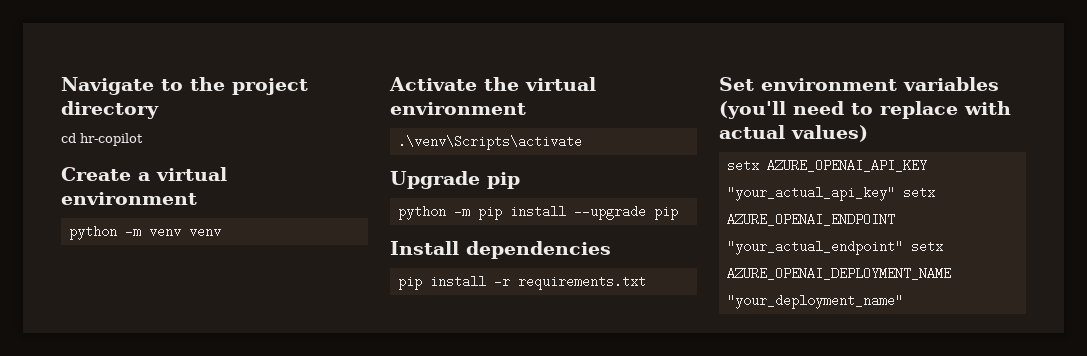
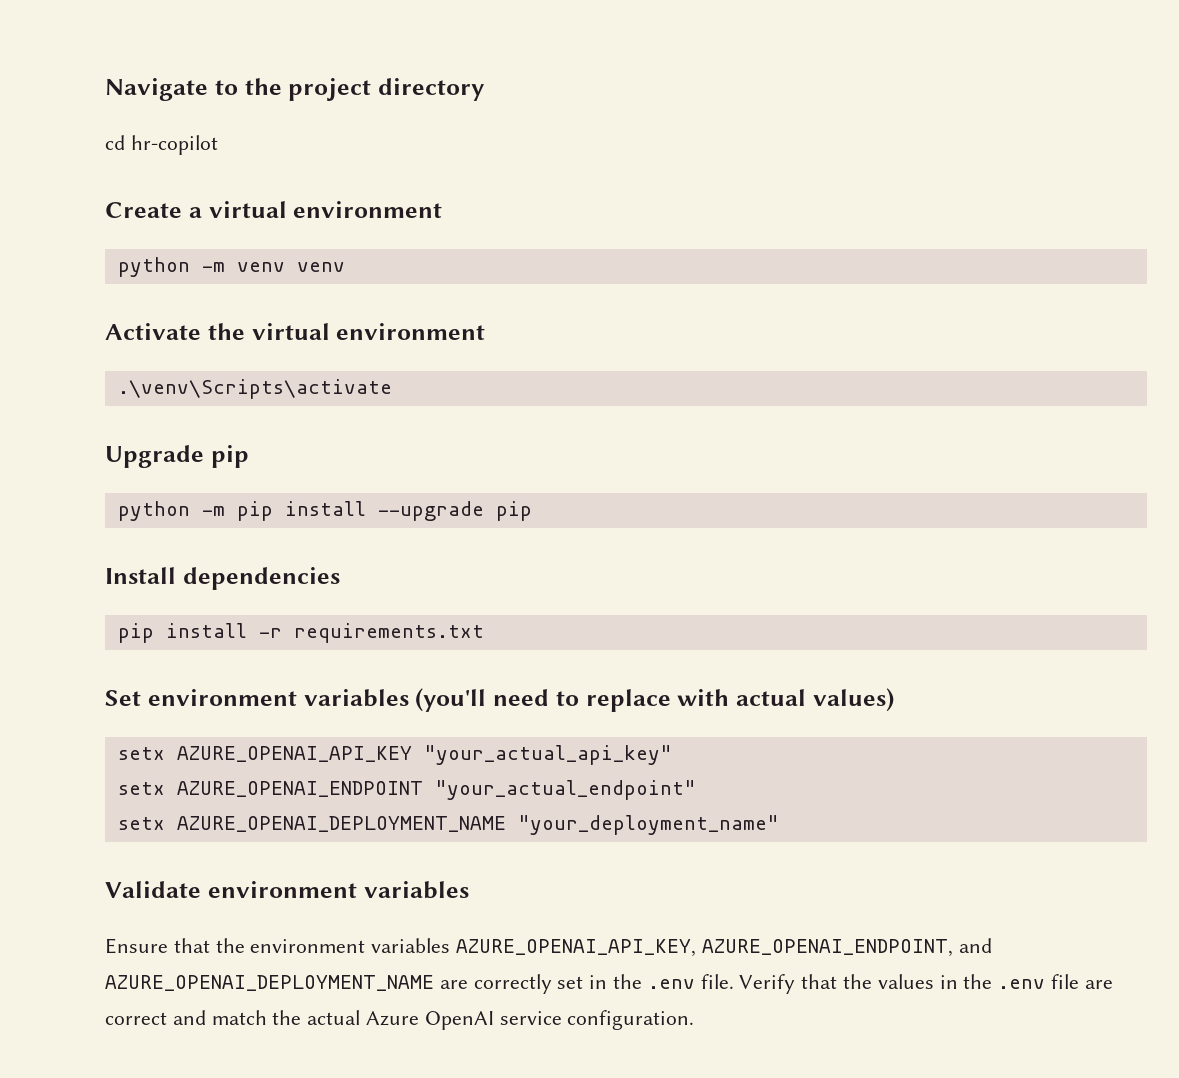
(895, 193) none -> (672, 755) //
(903, 247) none -> (696, 790) //
(903, 301) none -> [105,881,469,899] [105,938,992,957] [105,974,1113,994] [105,1010,695,1030] // Validate environment variables // Ensure that the environment variables AZURE_OPENAI_API_KEY, AZURE_OPENAI_ENDPOINT, and AZURE_OPENAI_DEPLOYMENT_NAME are correctly set in the .env file. Verify that the values in the .env file are correct and match the actual Azure OpenAI service configuration.

